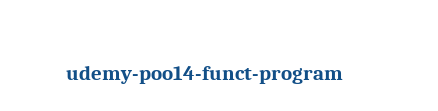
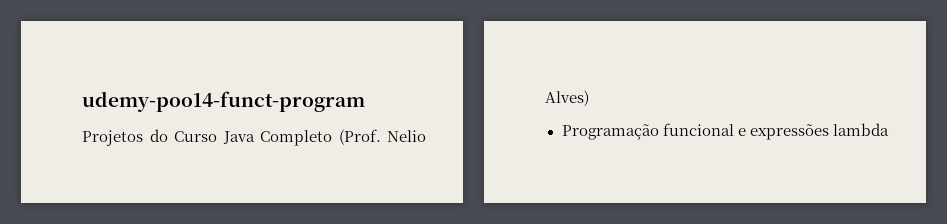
(343, 74) none -> [82,129,426,146] [545,90,589,106] [561,123,889,140] // Projetos do Curso Java Completo (Prof. Nelio Alves) // Programação funcional e expressões lambda

